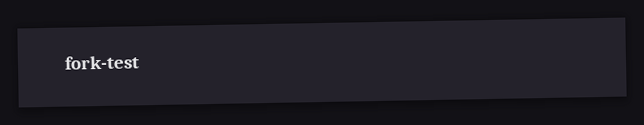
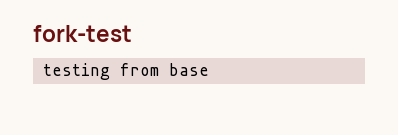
(140, 62) none -> [42,63,209,80] // testing from base

